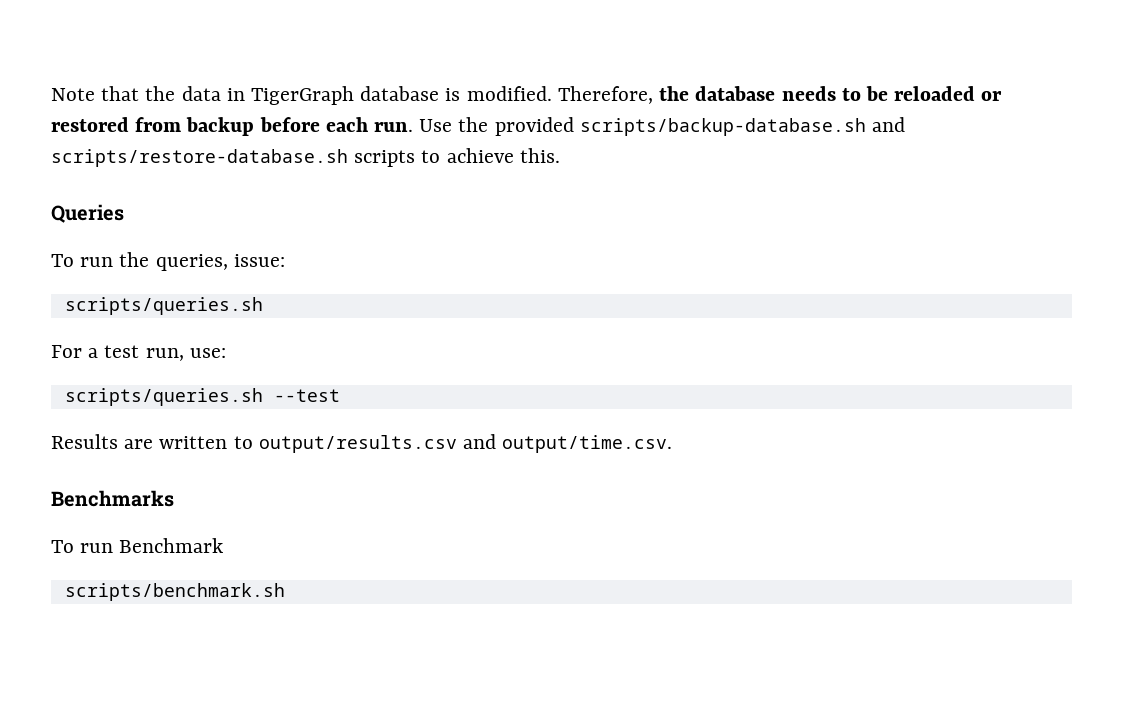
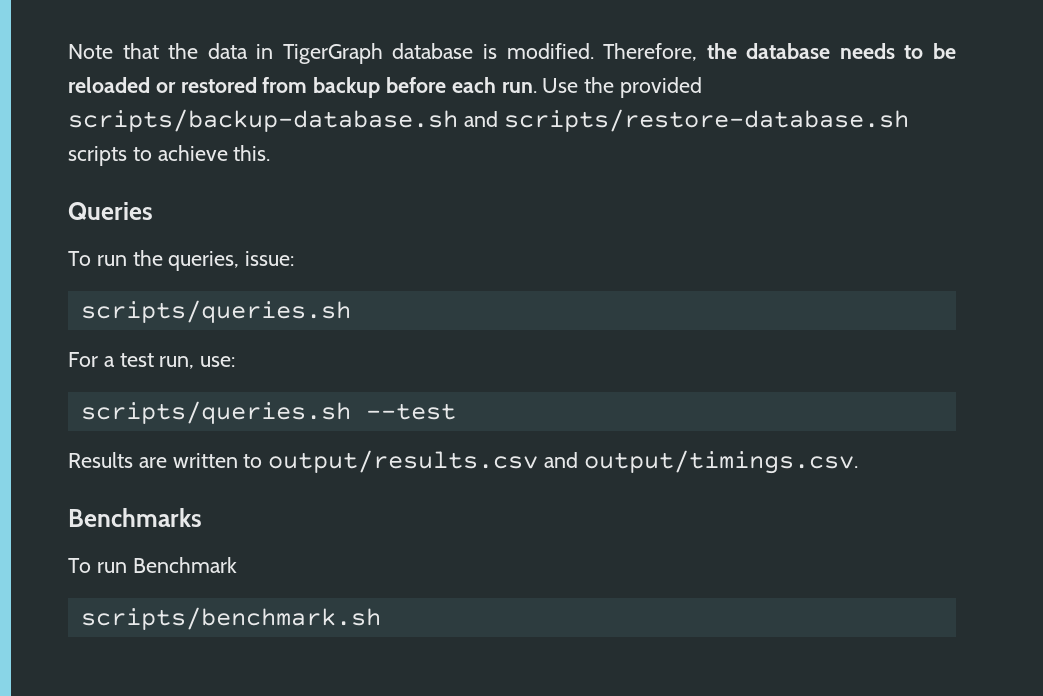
[502,435,673,453] output/time.csv. -> [583,450,858,474] output/timings.csv.

